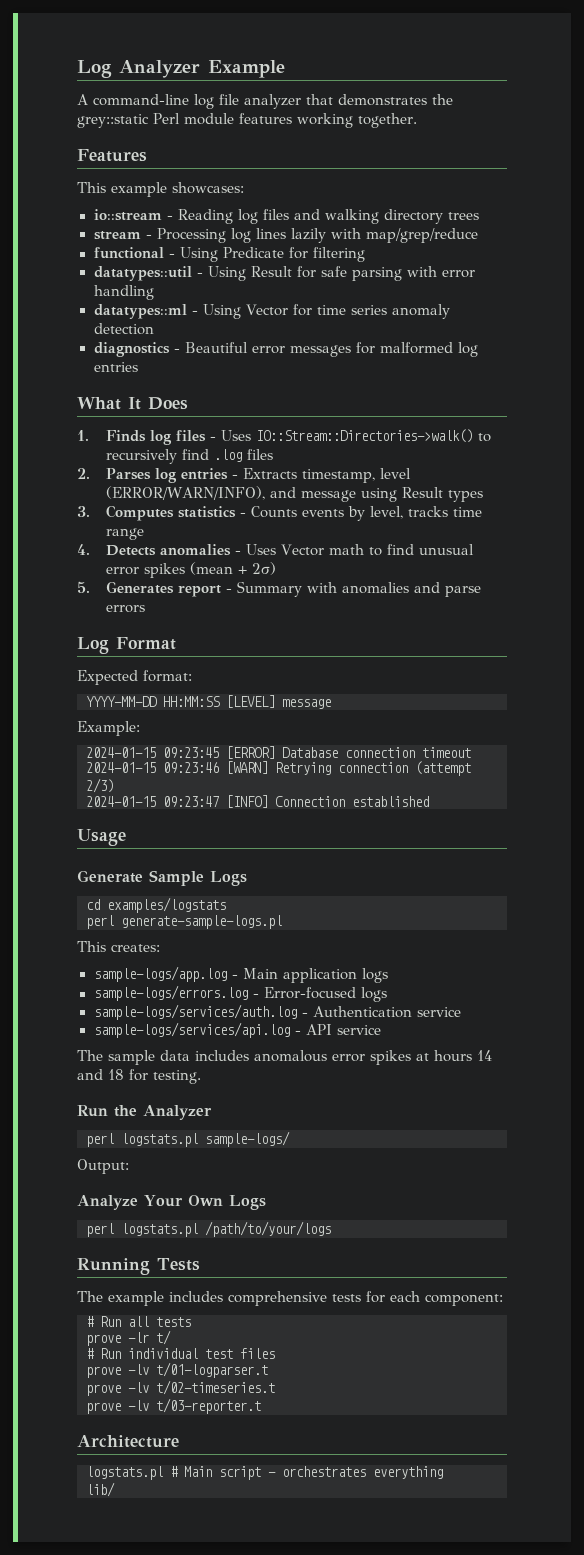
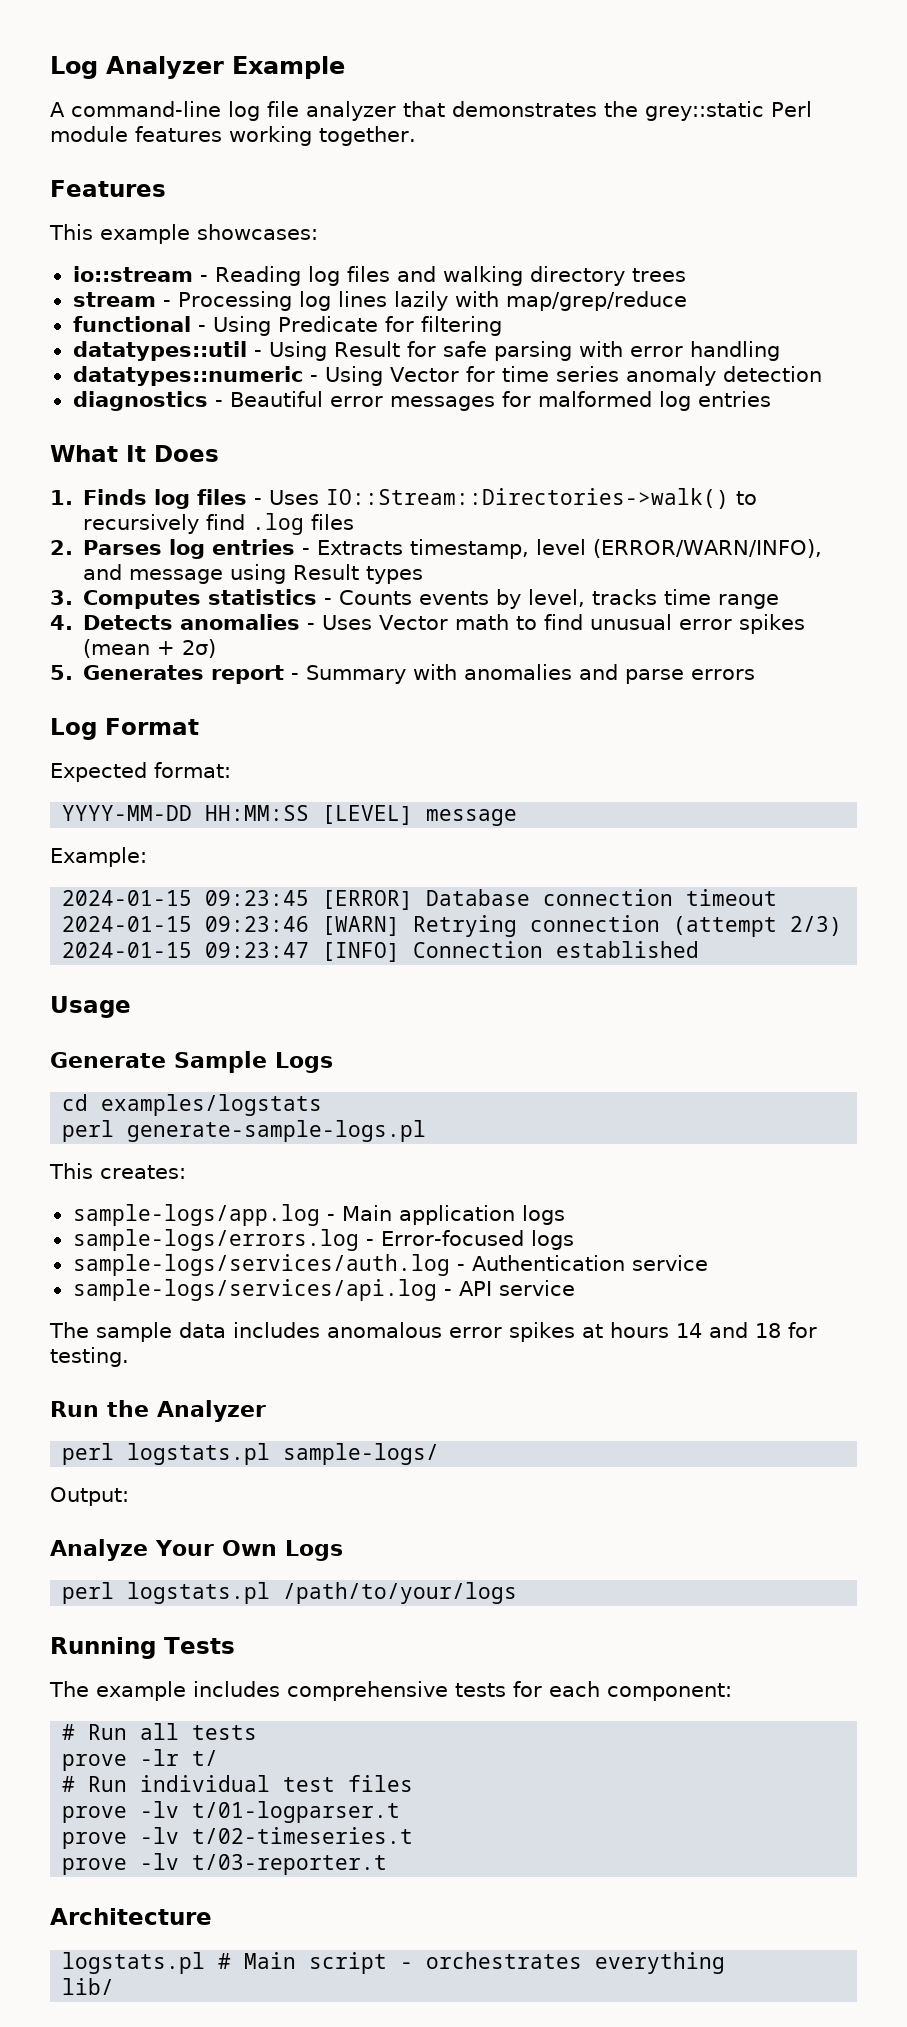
[93,304,187,319] datatypes::ml -> [72,366,303,386] datatypes::numeric

